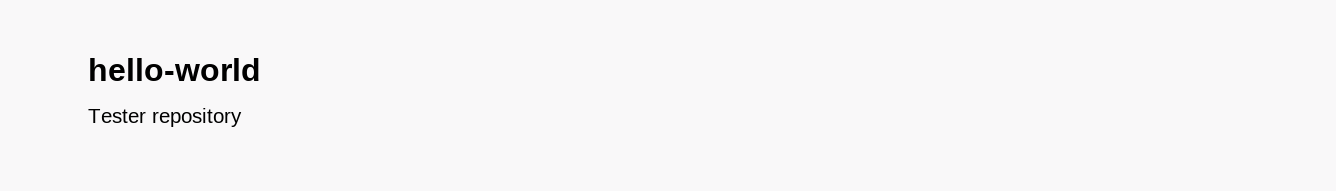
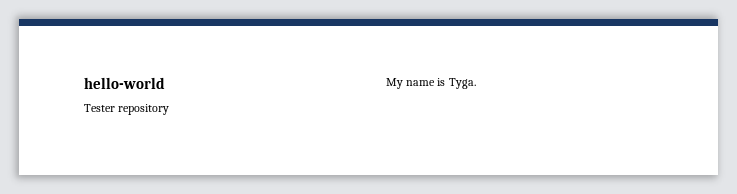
(242, 117) none -> [386,78,476,89] // My name is Tyga.

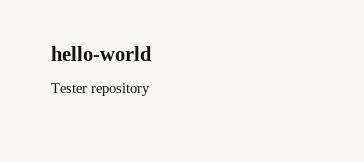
[386,78,476,89] // My name is Tyga. -> (150, 89) none

